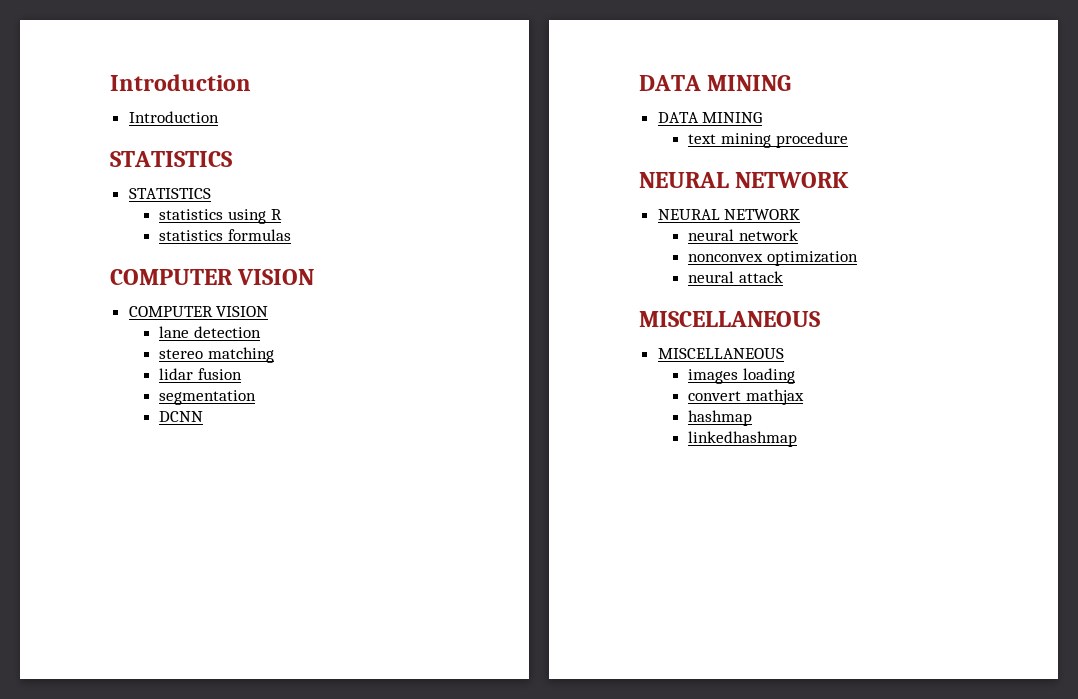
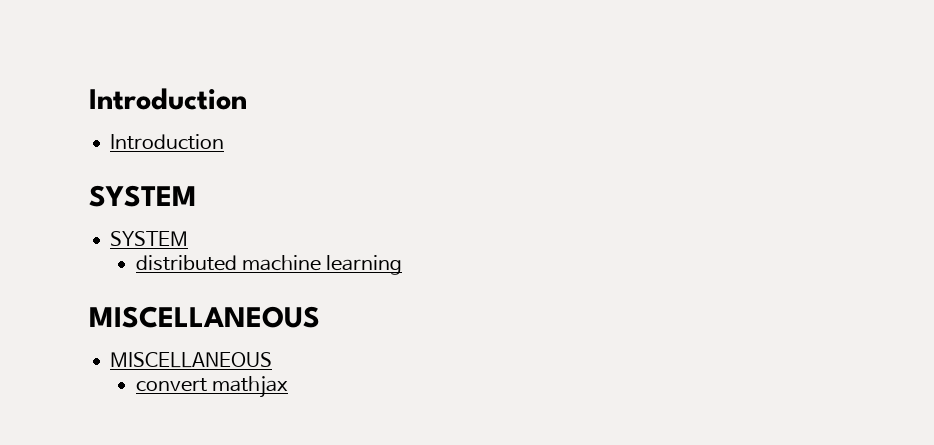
[110,151,232,167] [128,188,211,199] [159,209,282,224] [159,229,291,241] [110,269,315,285] [128,306,269,317] [159,326,261,338] [159,347,274,363] [159,368,242,380] [159,390,257,405] [159,411,204,422] [639,75,792,91] [657,112,763,123] [688,132,848,148] [639,172,850,188] [657,209,801,220] [688,229,798,241] [688,251,858,266] [688,271,783,283] STATISTICS // STATISTICS // statistics using R // statistics formulas // COMPUTER VISION // COMPUTER VISION // lane detection // stereo matching // lidar fusion // segmentation // DCNN // DATA MINING // DATA MINING // text mining procedure // NEURAL NETWORK // NEURAL NETWORK // neural network // nonconvex optimization // neural attack -> [89,185,197,207] [110,231,189,246] [135,255,403,275] SYSTEM // SYSTEM // distributed machine learning
[688,368,795,384] // images loading -> (273, 360) none
[688,410,753,426] [688,431,798,447] // hashmap // linkedhashmap -> (288, 387) none

